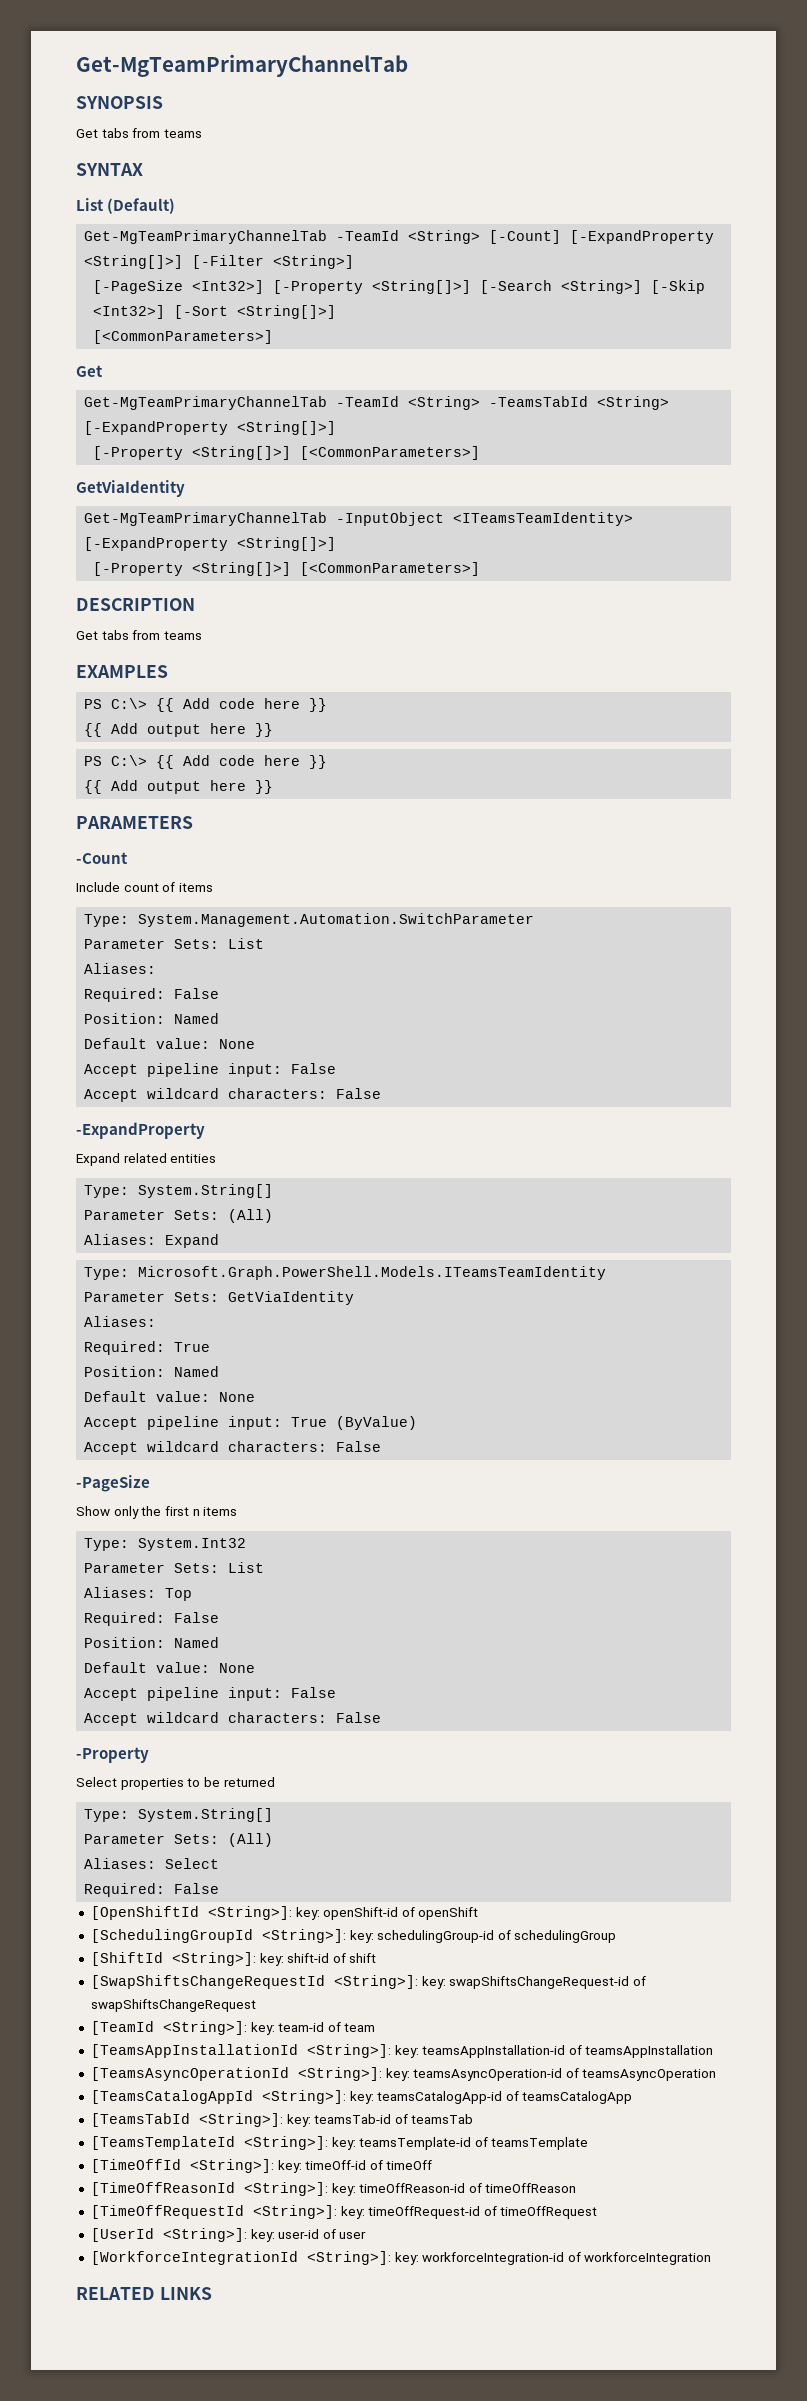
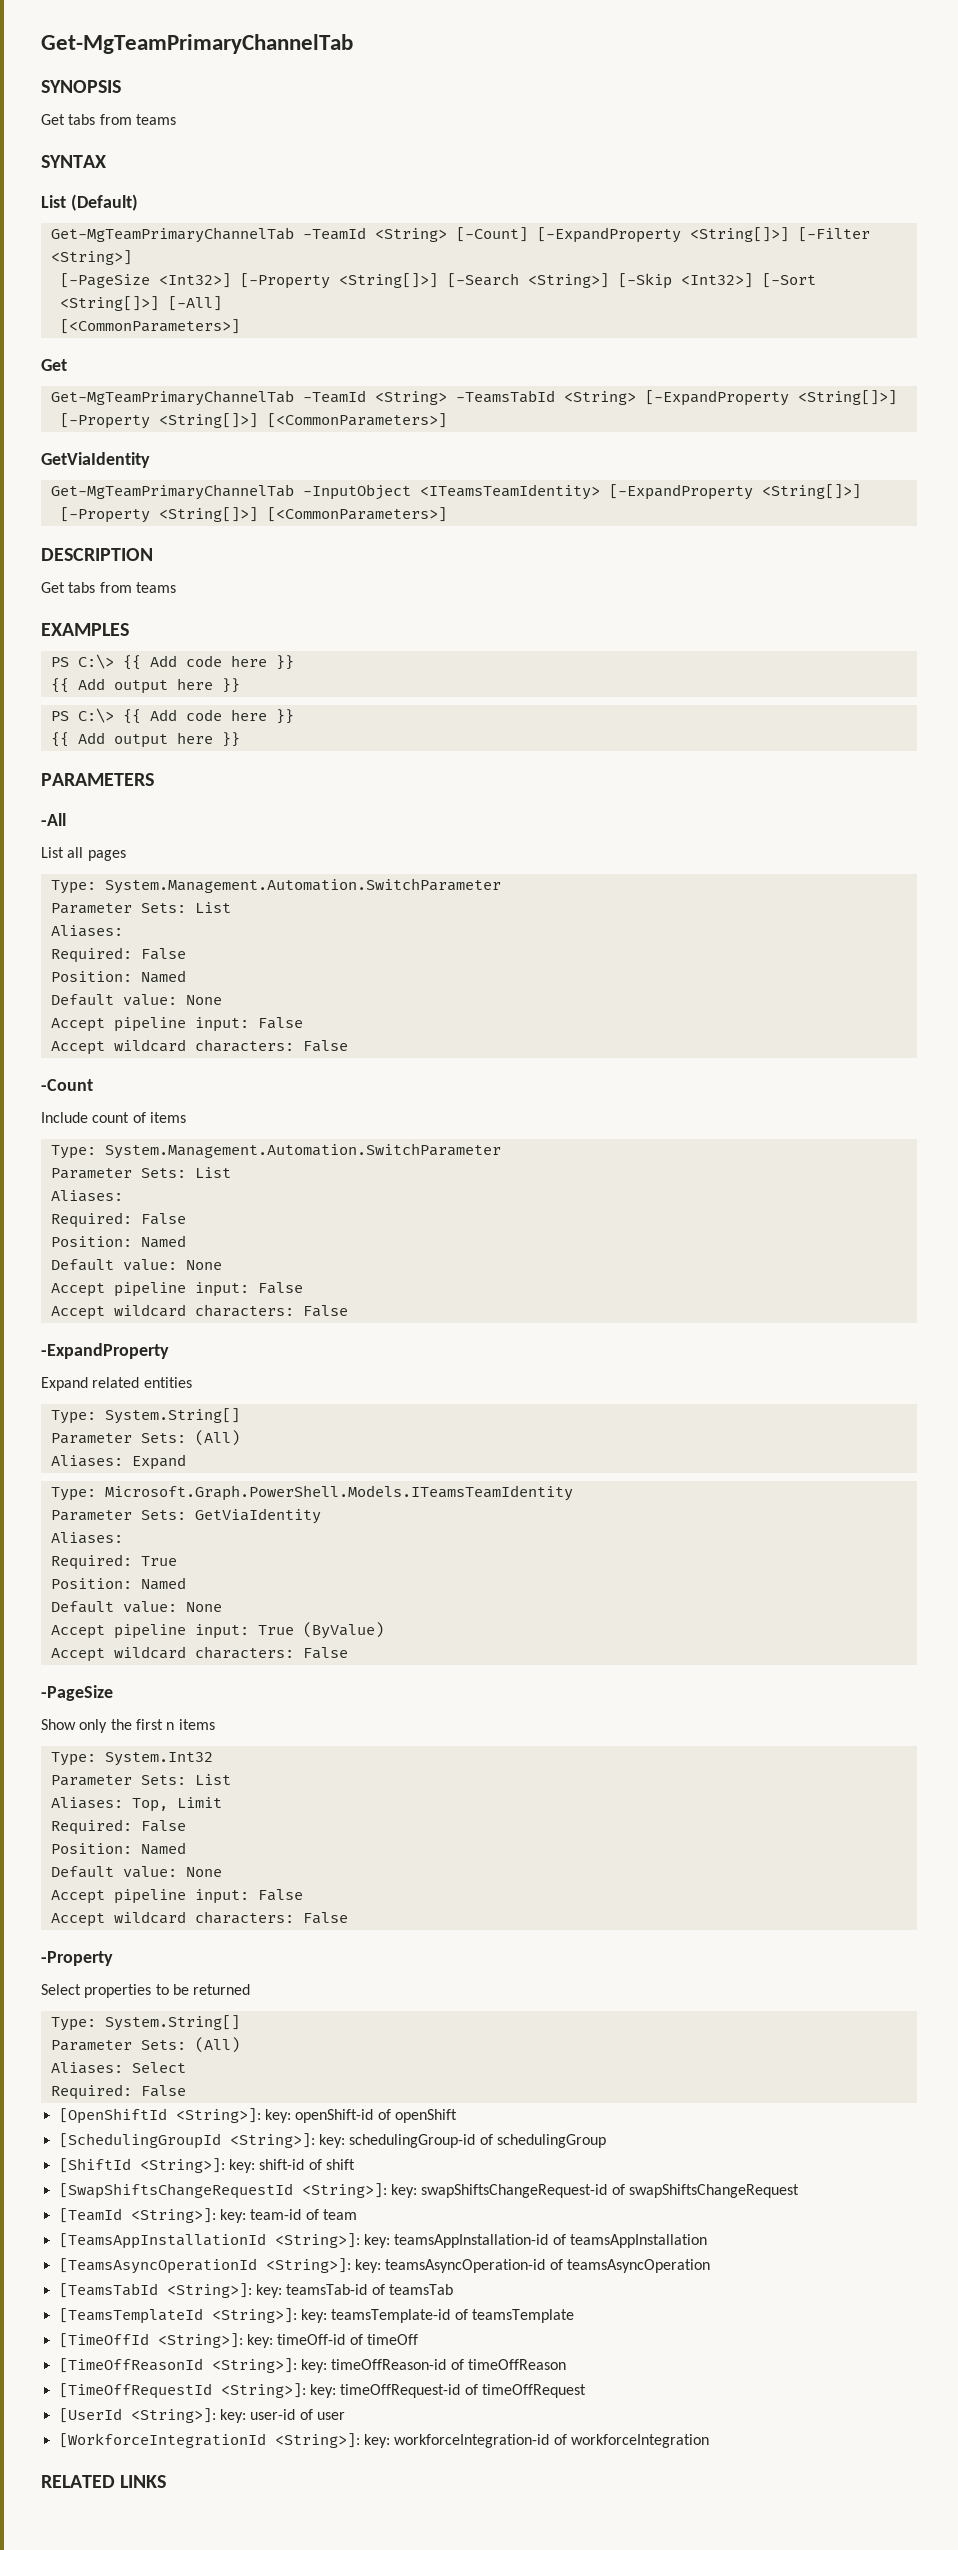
(337, 312) none -> [167,296,222,311] [-All]
(193, 822) none -> [41,813,66,826] [41,847,126,861] [50,878,501,894] [50,902,231,914] [50,925,123,937] [50,947,186,963] [50,970,186,983] [50,994,222,1006] [50,1017,303,1032] [50,1039,348,1055] // -All // List all pages // Type: System.Management.Automation.SwitchParameter // Parameter Sets: List // Aliases: // Required: False // Position: Named // Default value: None // Accept pipeline input: False // Accept wildcard characters: False
[165,1588,193,1601] Top -> [131,1797,222,1812] Top, Limit
[90,2090,633,2104] // [TeamsCatalogAppId <String>]: key: teamsCatalogApp-id of teamsCatalogApp -> (710, 2266) none

